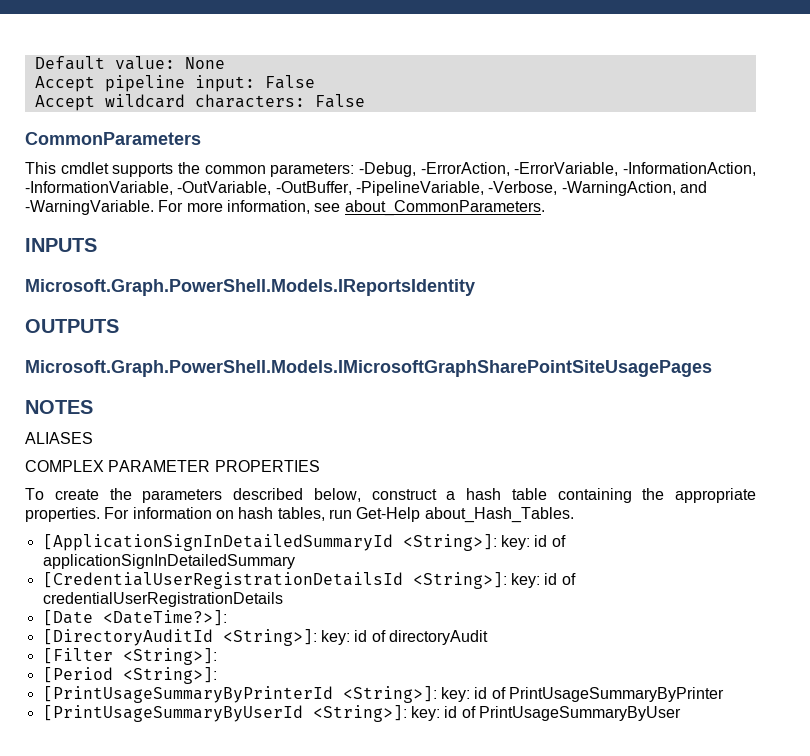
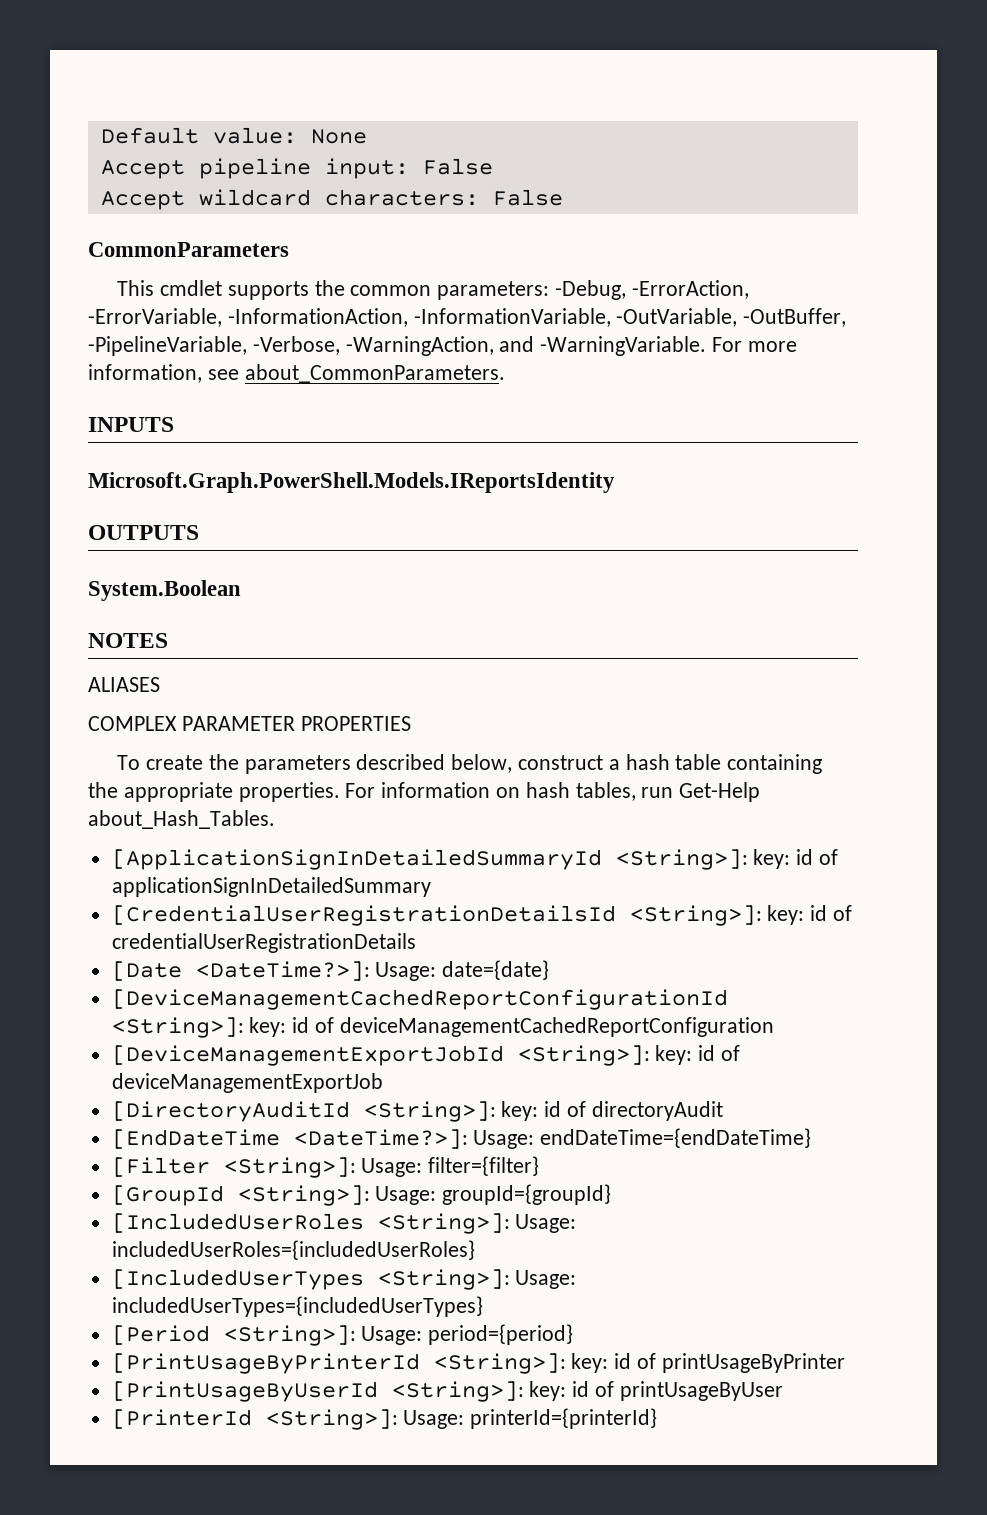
[25,360,712,377] Microsoft.Graph.PowerShell.Models.IMicrosoftGraphSharePointSiteUsagePages -> [88,580,241,601] System.Boolean
(227, 618) none -> [375,960,550,981] [111,989,728,1010] [111,1017,774,1038] [111,1045,741,1066] [111,1073,383,1093] Usage: date={date} // [DeviceManagementCachedReportConfigurationId <String>]: key: id of deviceManagementCachedReportConfiguration // [DeviceManagementExportJobId <String>]: key: id of deviceManagementExportJob
[42,648,217,665] [Filter <String>]: -> [111,1128,812,1149] [111,1156,540,1178] [111,1184,612,1206] [111,1213,577,1234] [111,1240,475,1260] [111,1269,577,1290] [111,1296,483,1317] [EndDateTime <DateTime?>]: Usage: endDateTime={endDateTime} // [Filter <String>]: Usage: filter={filter} // [GroupId <String>]: Usage: groupId={groupId} // [IncludedUserRoles <String>]: Usage: includedUserRoles={includedUserRoles} // [IncludedUserTypes <String>]: Usage: includedUserTypes={includedUserTypes}
[42,686,724,703] [42,705,681,722] // [PrintUsageSummaryByPrinterId <String>]: key: id of PrintUsageSummaryByPrinter // [PrintUsageSummaryByUserId <String>]: key: id of PrintUsageSummaryByUser -> [361,1324,574,1345] [111,1353,845,1374] [111,1381,783,1402] [111,1408,658,1430] Usage: period={period} // [PrintUsageByPrinterId <String>]: key: id of printUsageByPrinter // [PrintUsageByUserId <String>]: key: id of printUsageByUser // [PrinterId <String>]: Usage: printerId={printerId}

